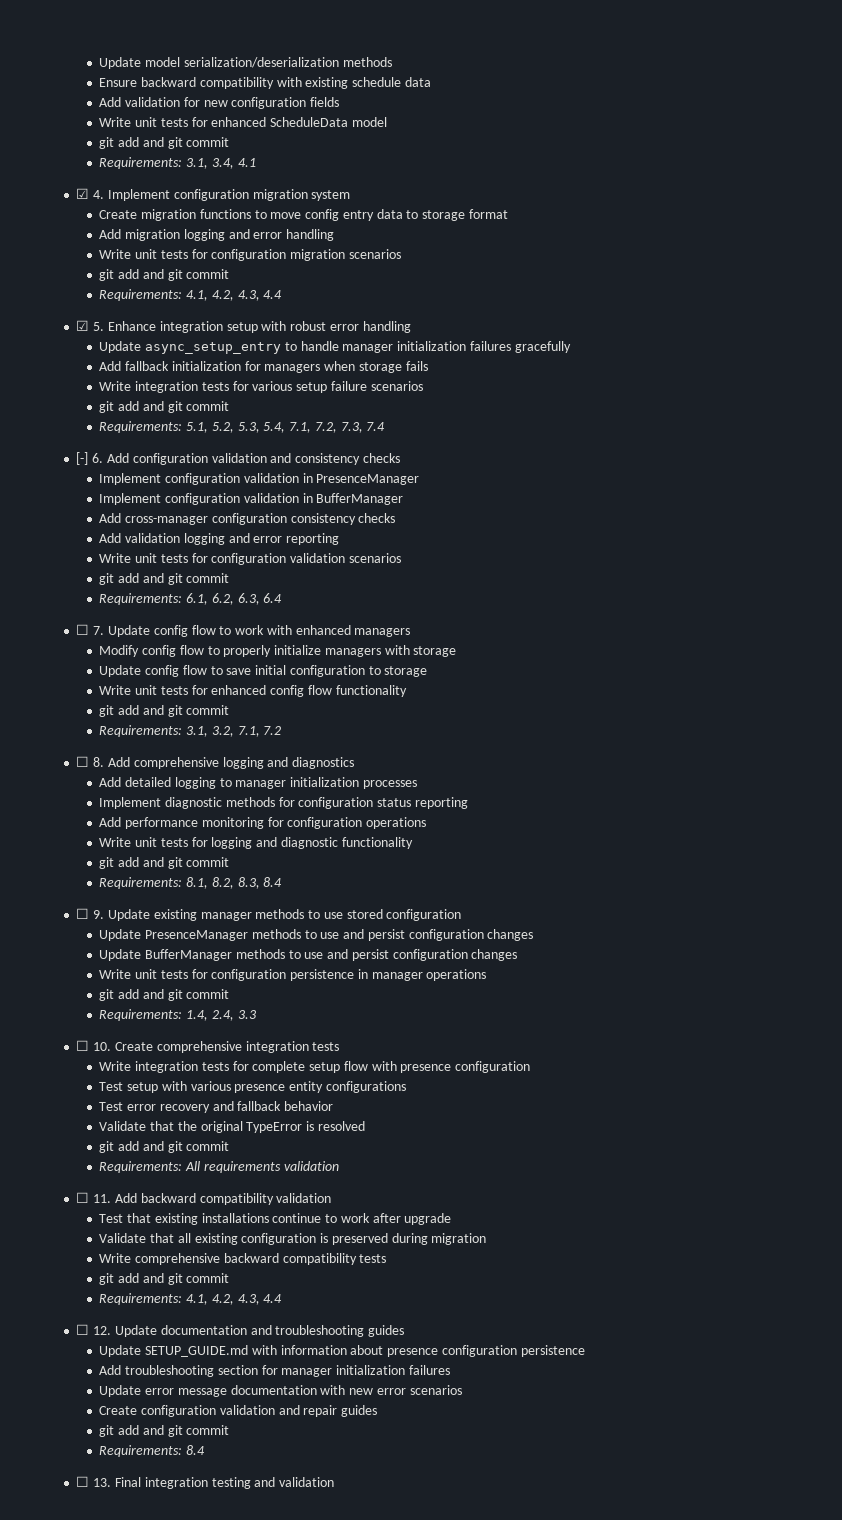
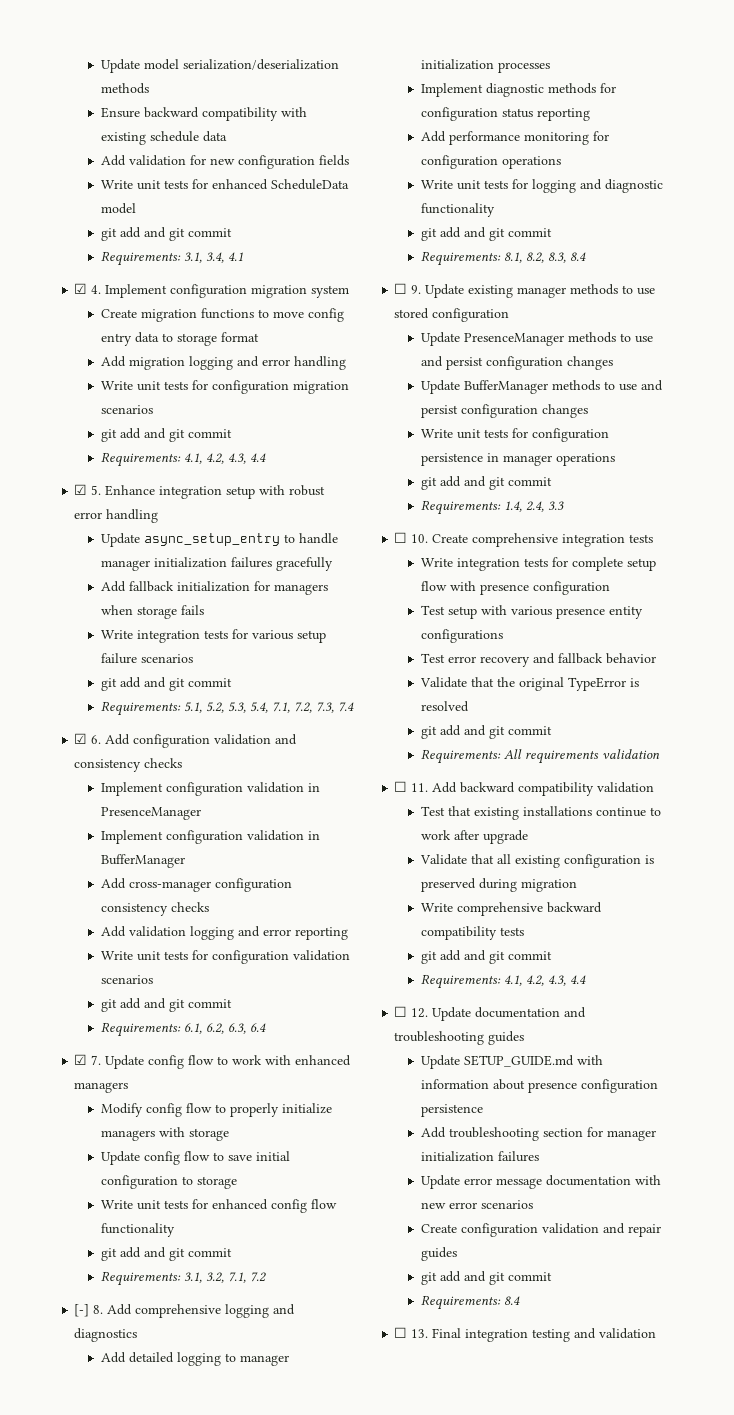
[76,452,89,465] [-] -> [74,733,88,744] ☑
[76,624,90,635] ☐ -> [74,1054,88,1065] ☑
[76,756,90,767] ☐ -> [74,1304,90,1317] [-]

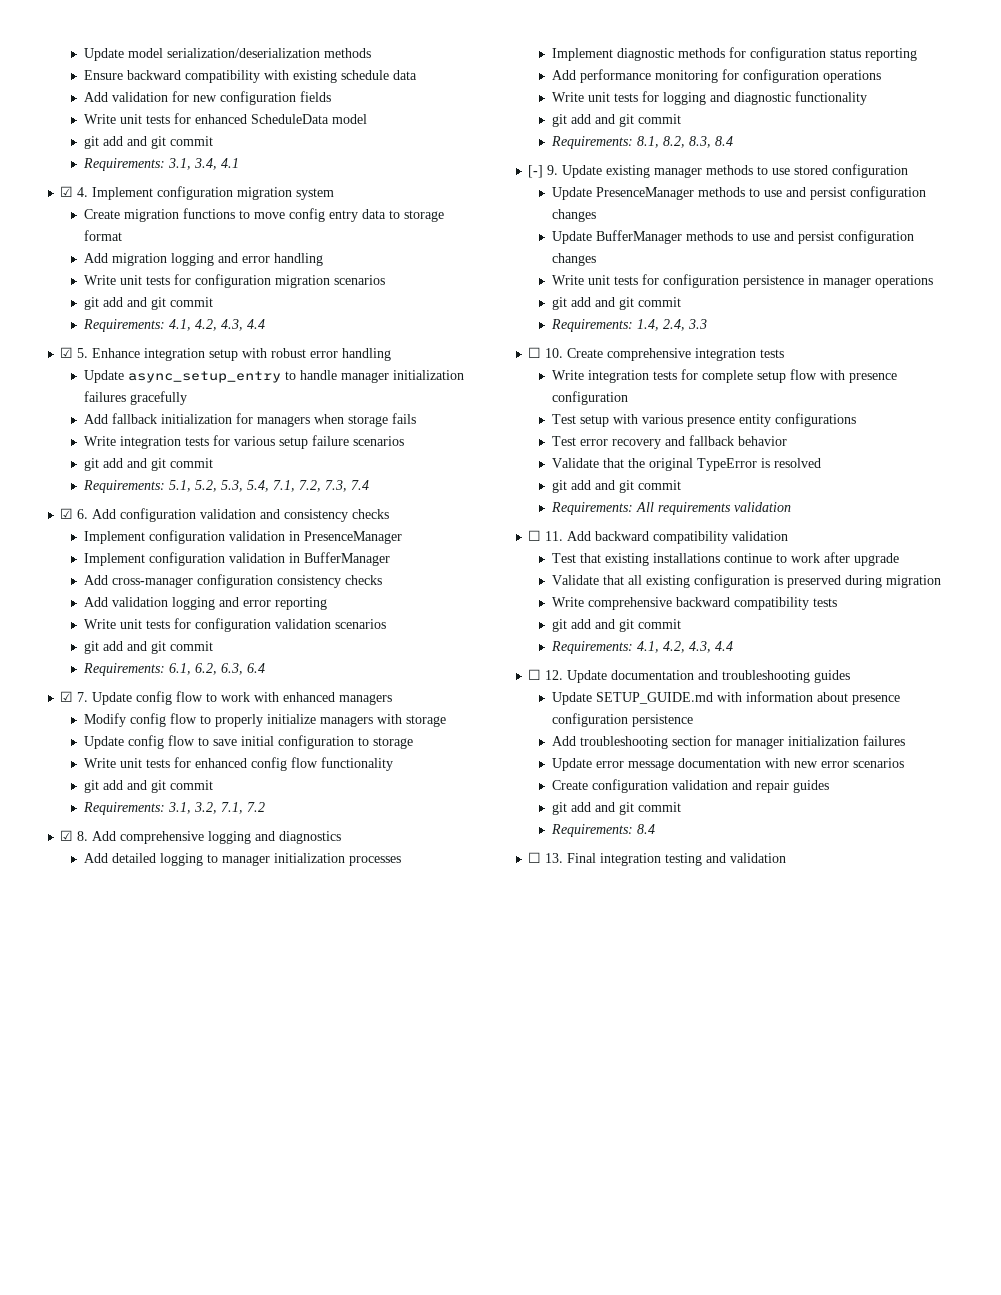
[74,1304,90,1317] [-] -> [60,830,74,841] ☑
[394,283,408,294] ☐ -> [528,165,544,178] [-]

